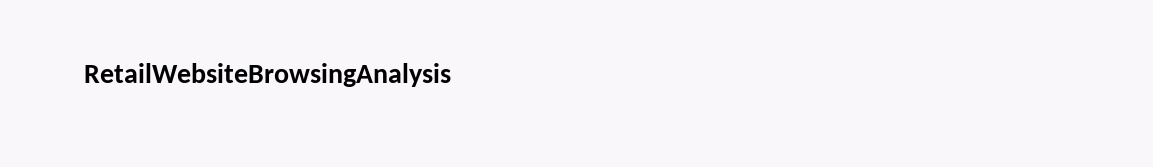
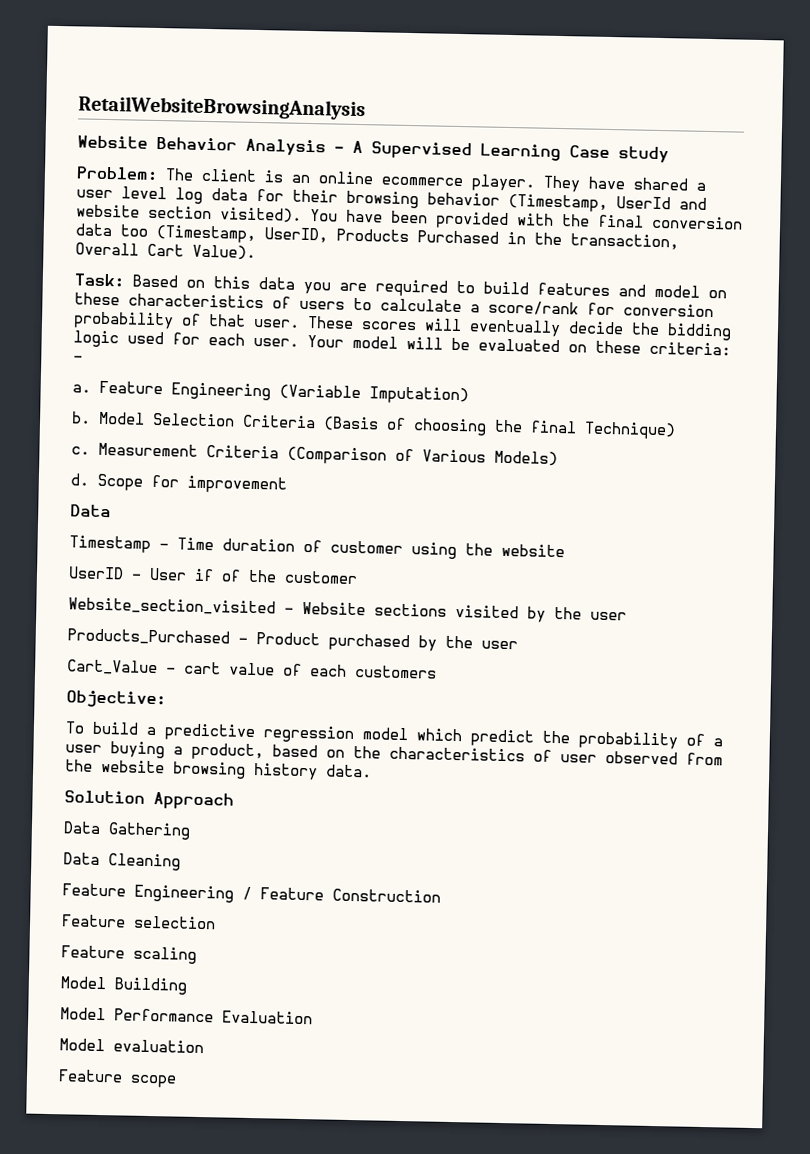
(451, 75) none -> [77,135,669,164] [76,166,706,193] [76,186,707,212] [76,204,743,230] [75,223,679,251] [75,242,256,260] [74,273,727,299] [74,292,714,318] [73,311,732,341] [73,330,731,356] [73,355,83,362] [72,380,469,405] [71,411,676,440] [71,442,558,467] [70,473,287,494] [70,504,111,518] [69,535,565,560] [68,566,358,585] [68,597,627,623] [67,628,518,652] [67,659,437,679] [66,690,166,709] [65,721,723,750] [65,741,723,766] [65,759,372,781] [64,790,234,810] [63,821,191,840] [63,852,181,871] [62,883,441,903] [61,914,216,930] [61,945,197,964] [60,976,187,995] [60,1007,313,1025] [59,1038,204,1054] [58,1069,177,1088] // Website Behavior Analysis - A Supervised Learning Case study // Problem: The client is an online ecommerce player. They have shared a user level log data for their browsing behavior (Timestamp, UserId and website section visited). You have been provided with the final conversion data too (Timestamp, UserID, Products Purchased in the transaction, Overall Cart Value). // Task: Based on this data you are required to build features and model on these characteristics of users to calculate a score/rank for conversion probability of that user. These scores will eventually decide the bidding logic used for each user. Your model will be evaluated on these criteria: - // a. Feature Engineering (Variable Imputation) // b. Model Selection Criteria (Basis of choosing the final Technique) // c. Measurement Criteria (Comparison of Various Models) // d. Scope for improvement // Data // Timestamp - Time duration of customer using the website // UserID - User if of the customer // Website_section_visited - Website sections visited by the user // Products_Purchased - Product purchased by the user // Cart_Value - cart value of each customers // Objective: // To build a predictive regression model which predict the probability of a user buying a product, based on the characteristics of user observed from the website browsing history data. // Solution Approach // Data Gathering // Data Cleaning // Feature Engineering / Feature Construction // Feature selection // Feature scaling // Model Building // Model Performance Evaluation // Model evaluation // Feature scope

